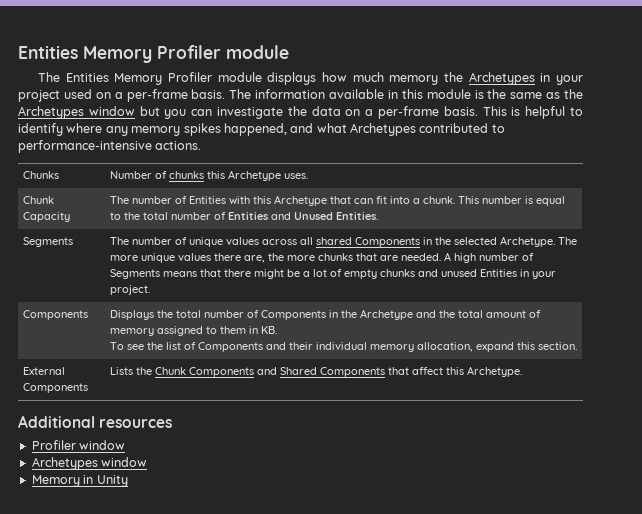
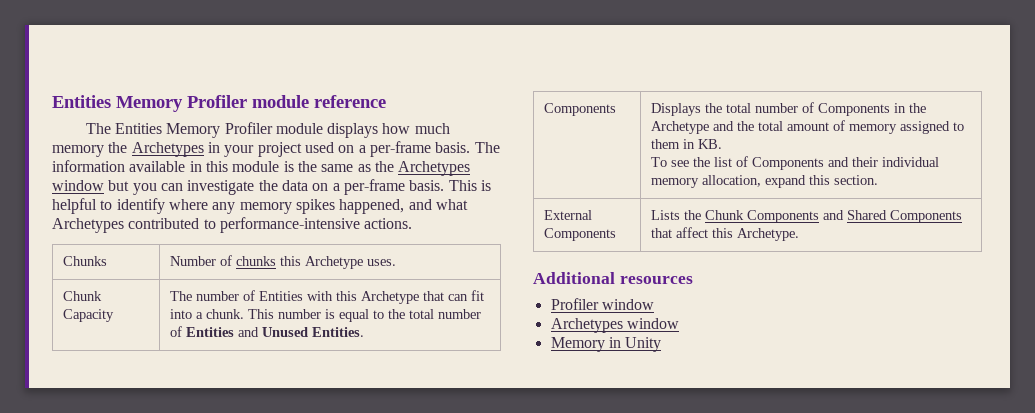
[18,45,289,63] Entities Memory Profiler module -> [52,95,386,112] Entities Memory Profiler module reference
[23,237,74,247] [110,236,578,247] [110,252,535,263] [110,269,557,279] [110,285,151,295] // Segments | The number of unique values across all shared Components in the selected Archetype. The more unique values there are, the more chunks that are needed. A high number of Segments means that there might be a lot of empty chunks and unused Entities in your project. -> (364, 332) none

